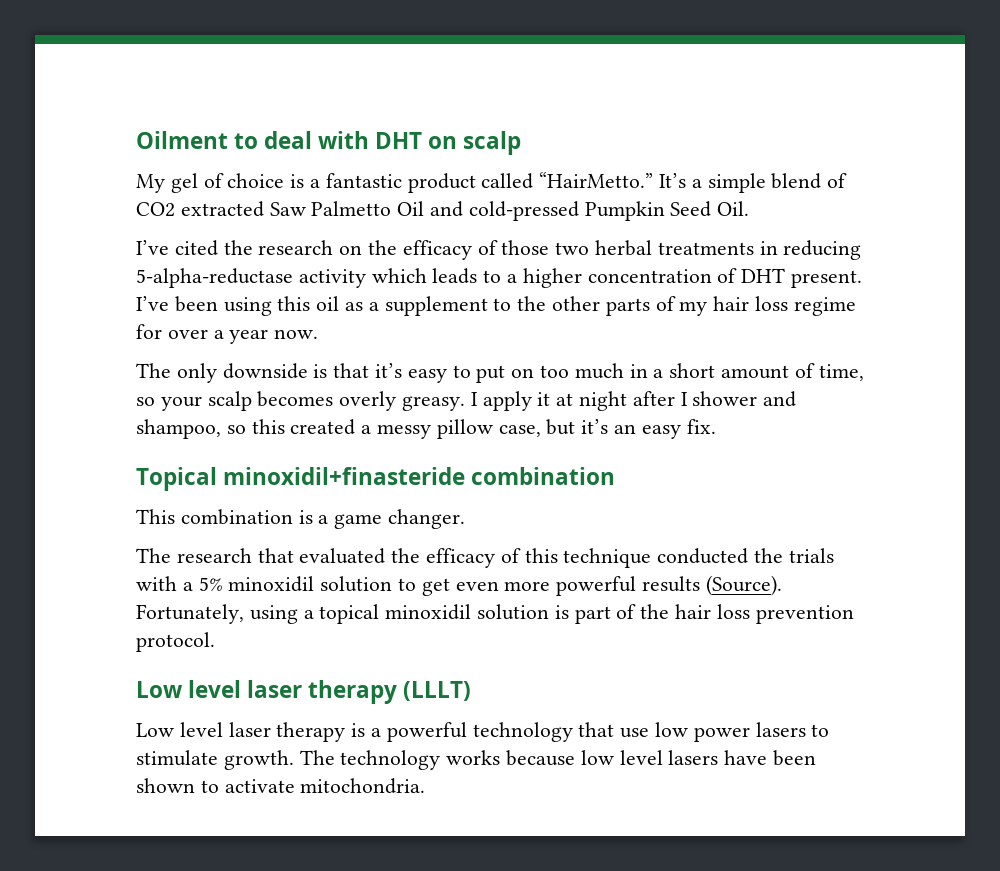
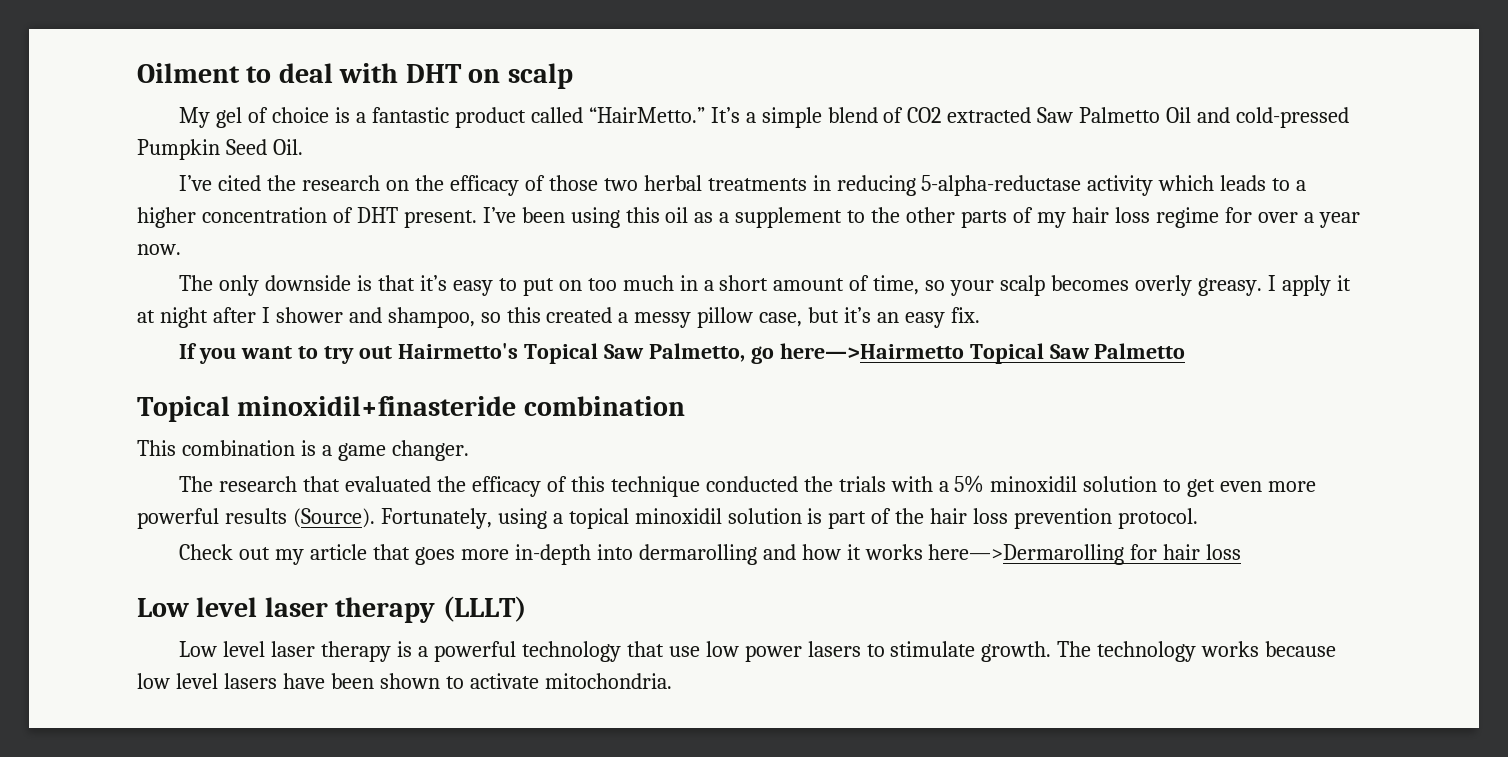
(716, 426) none -> [179,343,1186,364] // If you want to try out Hairmetto's Topical Saw Palmetto, go here—>Hairmetto Topical Saw Palmetto
(215, 642) none -> [179,544,1242,565] // Check out my article that goes more in-depth into dermarolling and how it works here—>Dermarolling for hair loss

